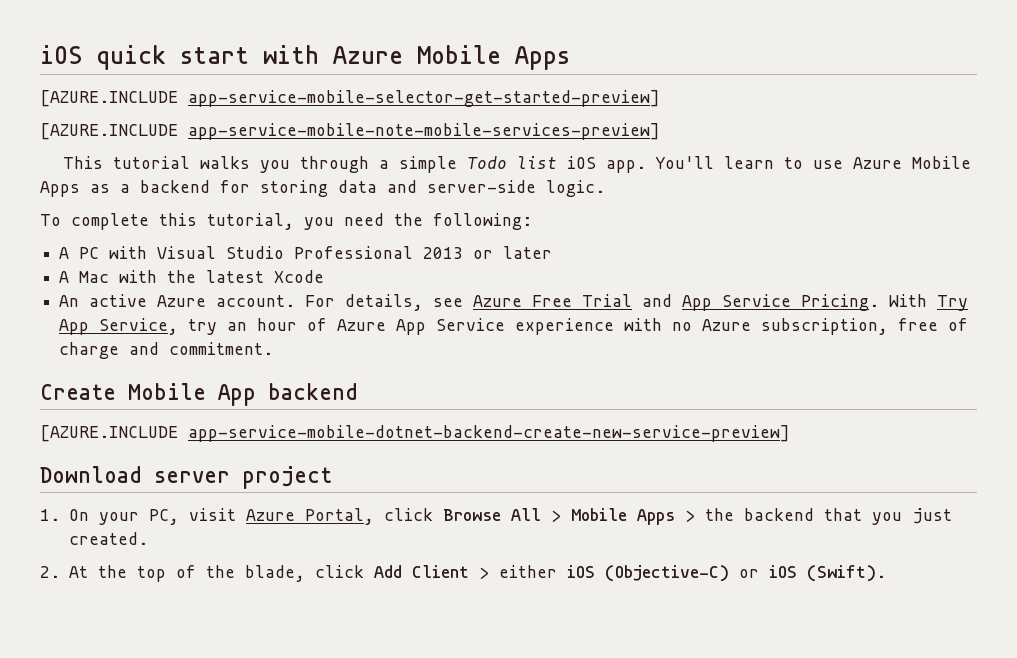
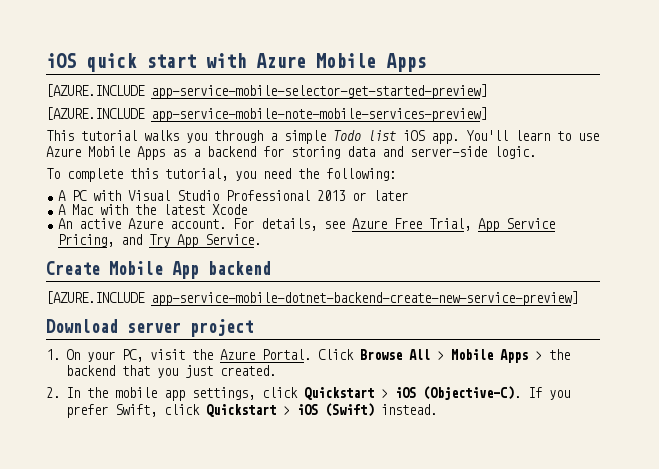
[582,294,969,311] [59,318,969,335] [59,342,274,359] Trial and App Service Pricing. With Try App Service, try an hour of Azure App Service experience with no Azure subscription, free of charge and commitment. -> [429,218,556,232] [58,234,262,248] Trial, App Service Pricing, and Try App Service.
[245,508,433,525] Azure Portal, click -> [191,349,354,360] the Azure Portal. Click
[68,565,886,582] At the top of the blade, click Add Client > either iOS (Objective-C) or iOS (Swift). -> [65,386,570,401] [65,403,437,418] In the mobile app settings, click Quickstart > iOS (Objective-C). If you prefer Swift, click Quickstart > iOS (Swift) instead.

